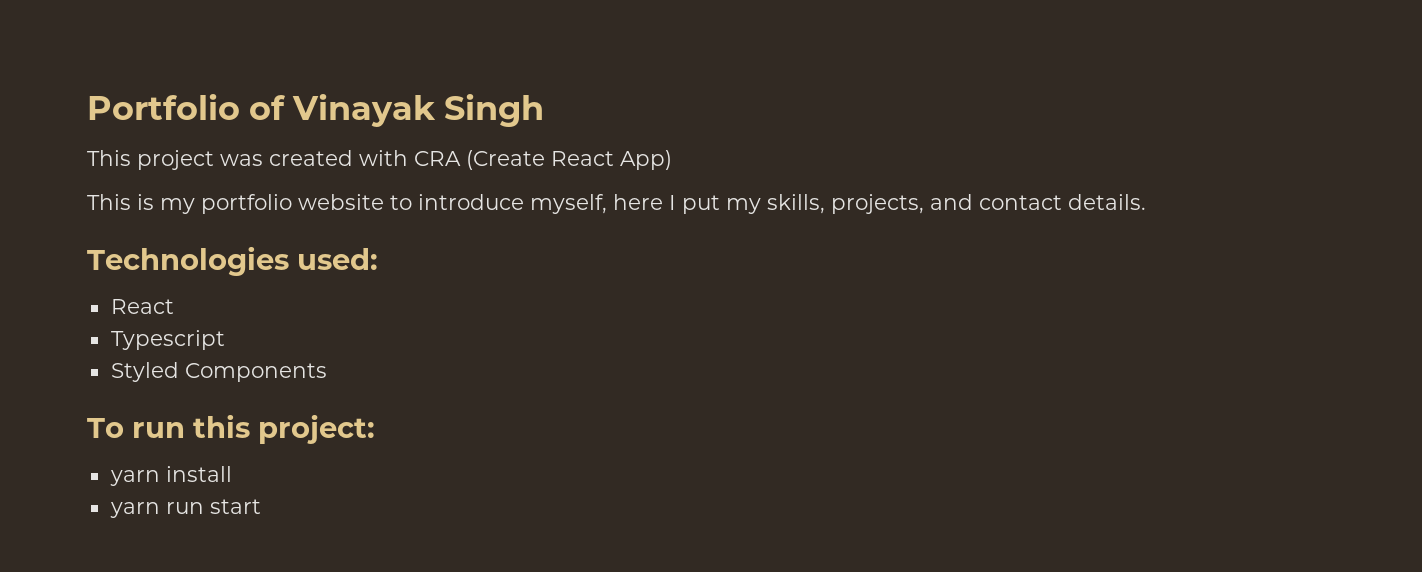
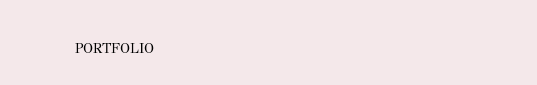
[87,94,545,127] [87,150,672,170] [87,194,1146,214] [87,246,378,276] [110,299,174,314] [110,330,225,350] [110,362,327,382] [87,414,375,444] [109,466,232,486] [109,499,261,518] Portfolio of Vinayak Singh // This project was created with CRA (Create React App) // This is my portfolio website to introduce myself, here I put my skills, projects, and contact details. // Technologies used: // React // Typescript // Styled Components // To run this project: // yarn install // yarn run start -> [75,43,154,53] PORTFOLIO

